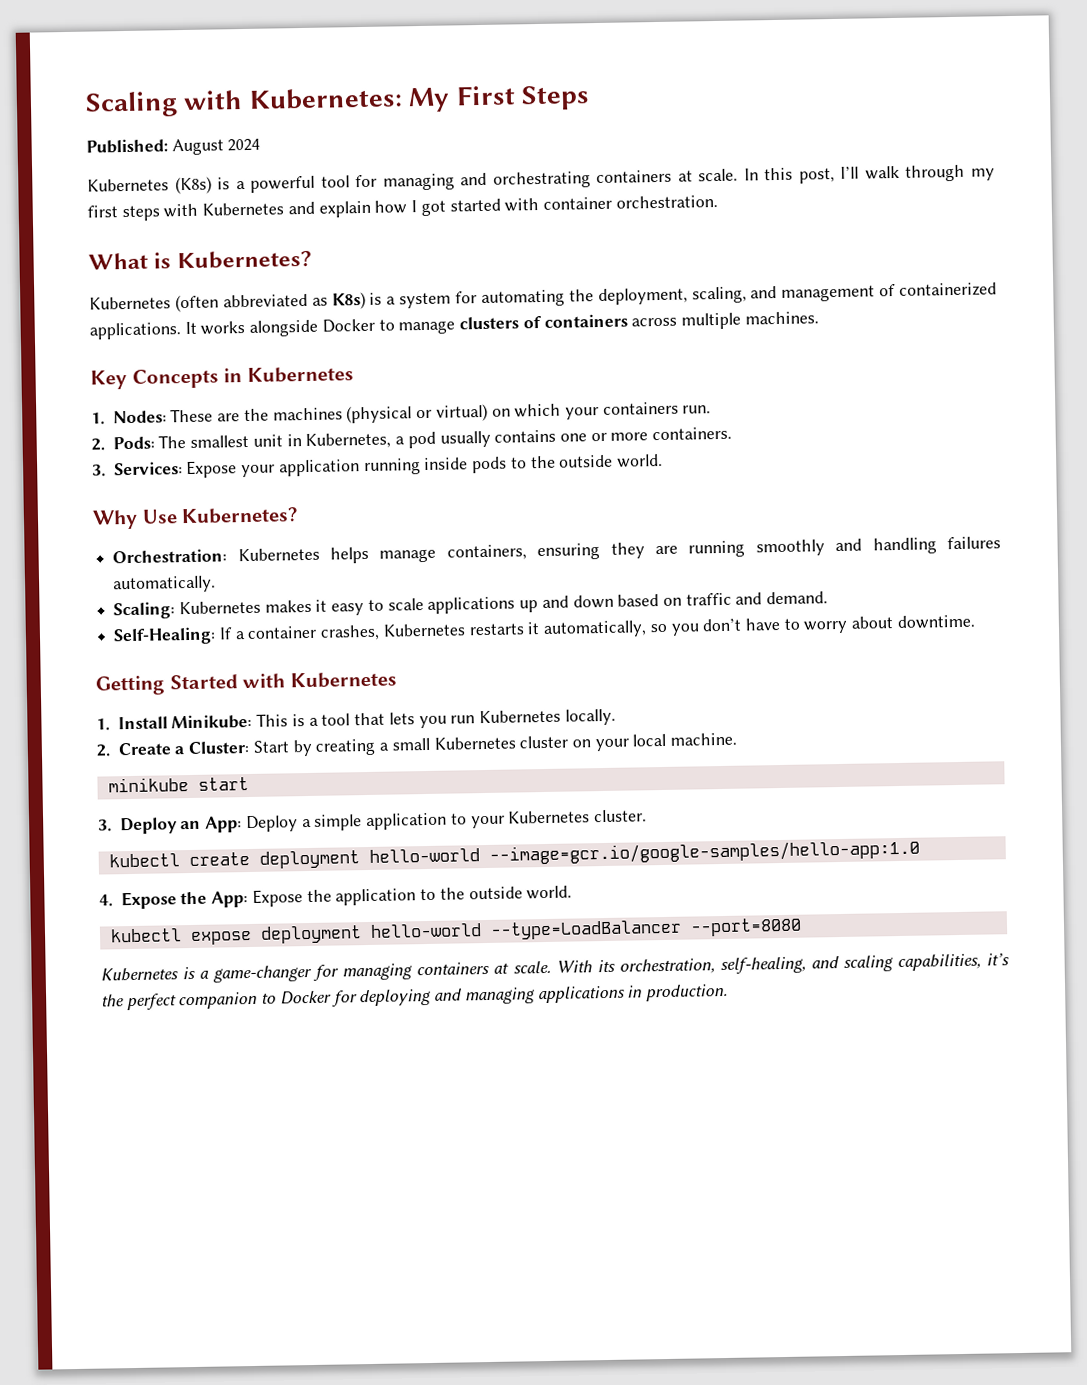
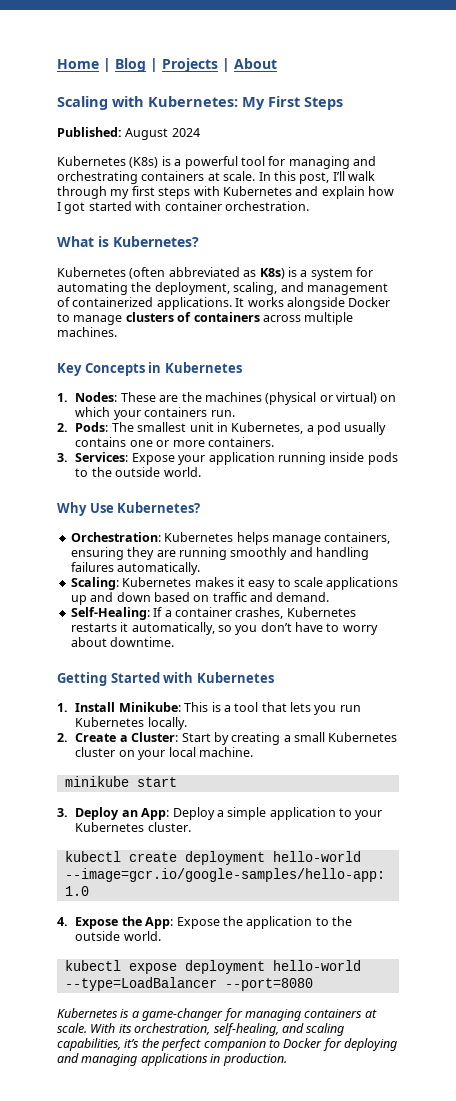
(85, 104) none -> [57,58,277,72] Home | Blog | Projects | About //

